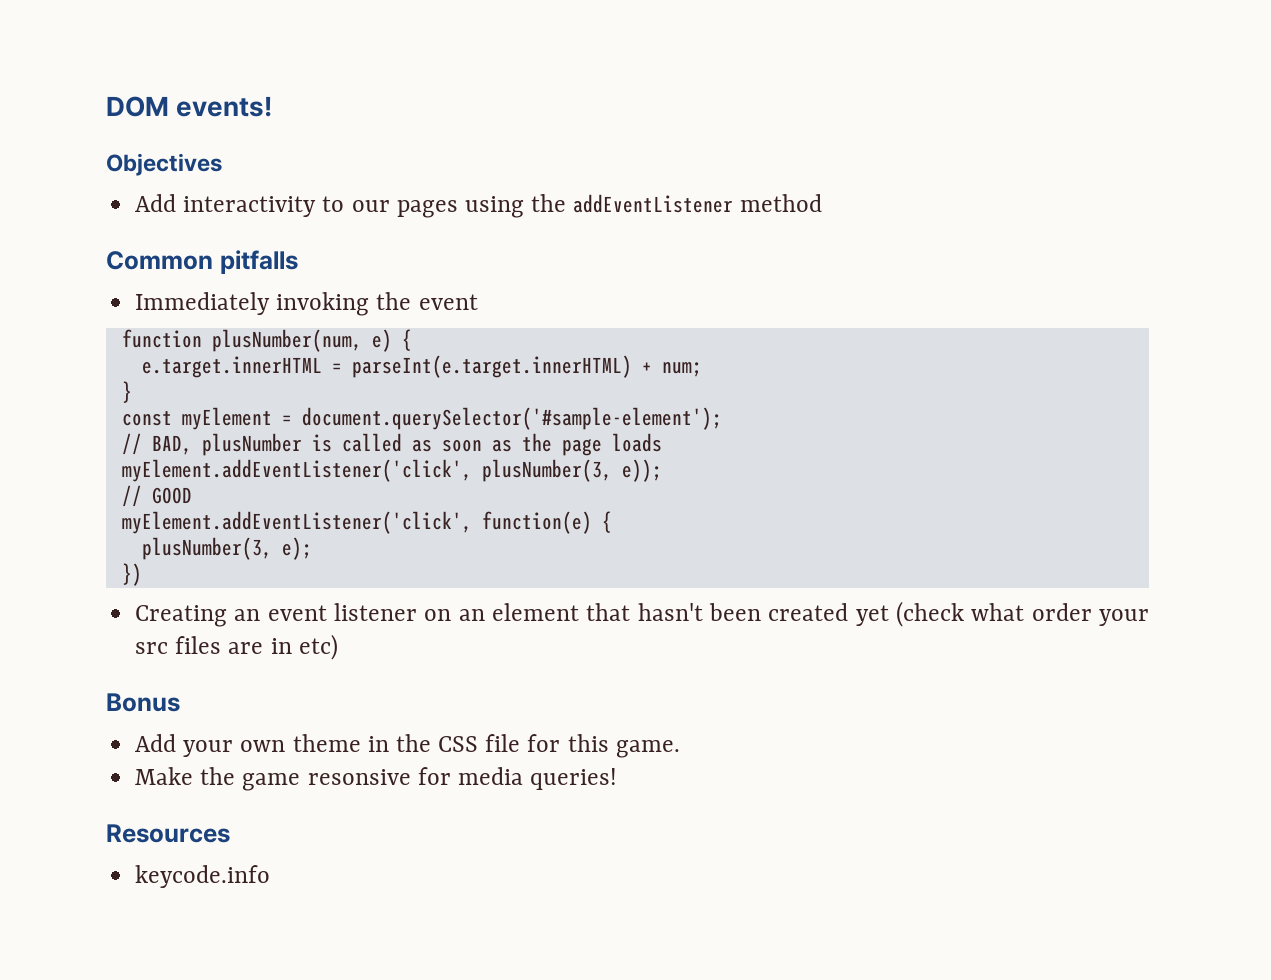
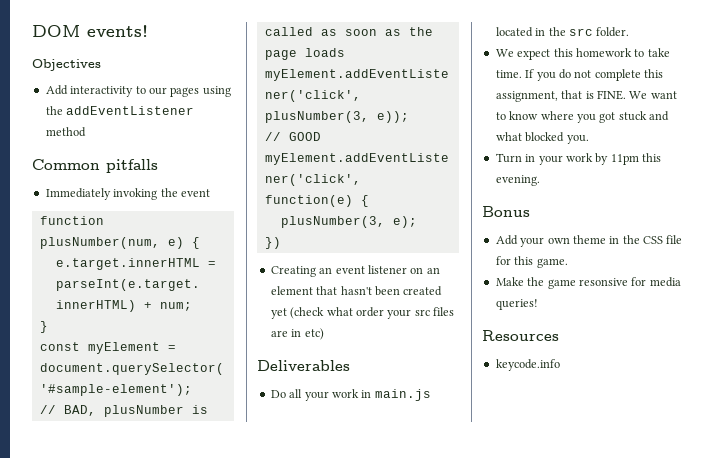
(338, 647) none -> [257,360,350,371] [270,389,431,401] [495,27,630,37] [495,48,670,60] [495,69,663,81] [495,90,677,102] [495,111,669,123] [495,132,589,144] [495,153,661,165] [495,175,540,186] // Deliverables // Do all your work in main.js located in the src folder. // We expect this homework to take time. If you do not complete this assignment, that is FINE. We want to know where you got stuck and what blocked you. // Turn in your work by 11pm this evening.

